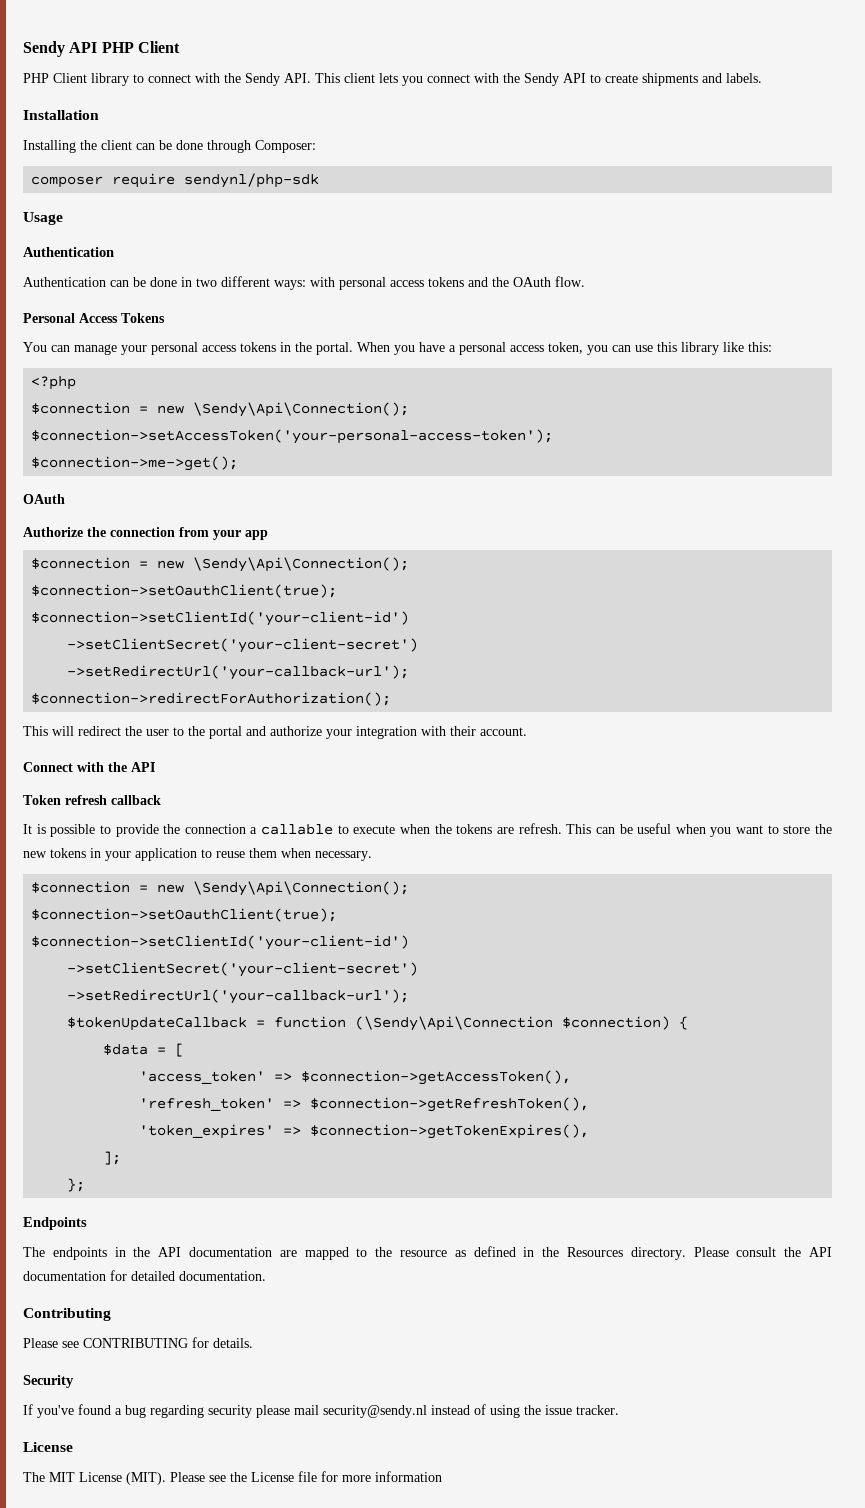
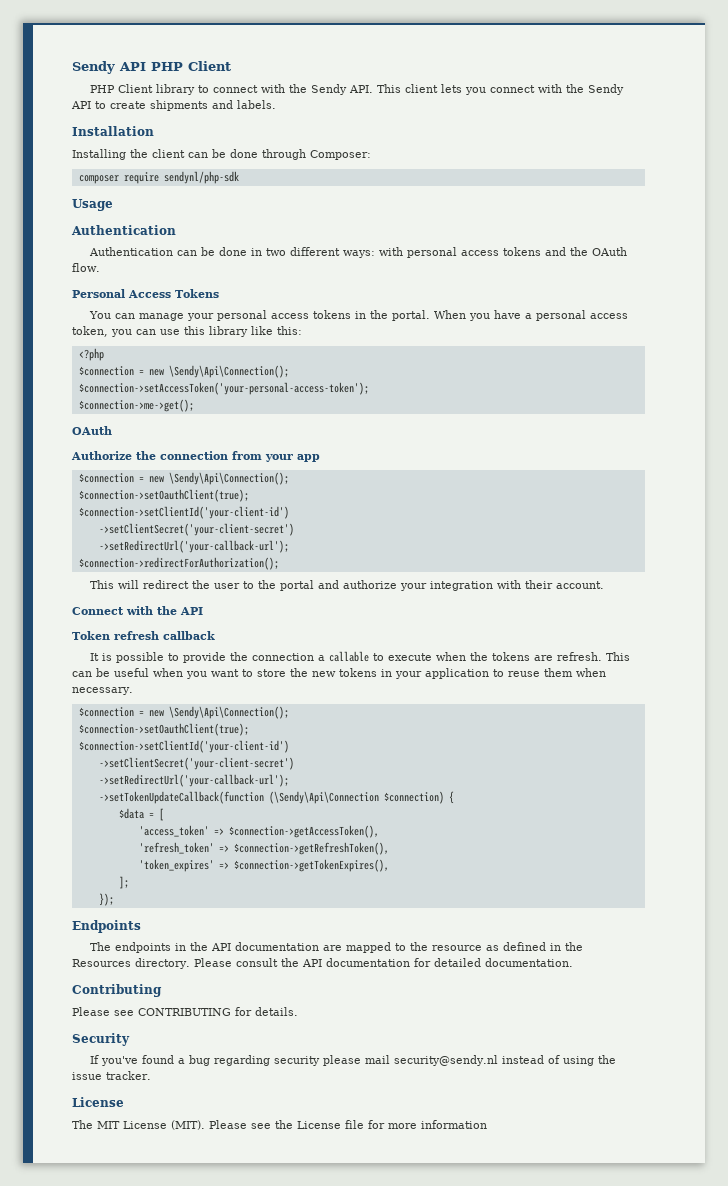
[67,1016,347,1031] $tokenUpdateCallback = function -> [98,791,264,804] ->setTokenUpdateCallback(function
[67,1178,86,1192] }; -> [98,893,114,906] });

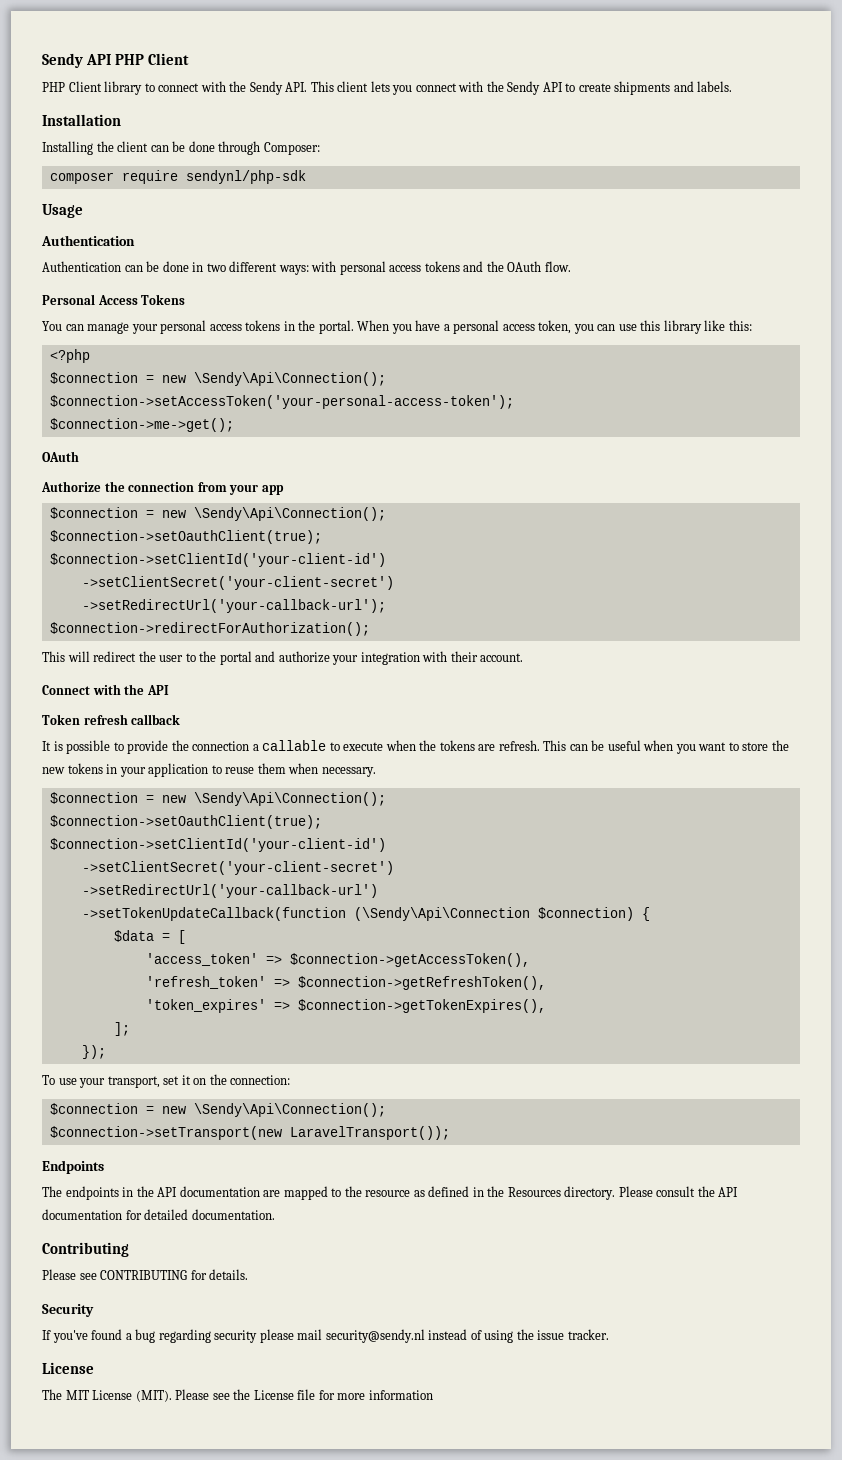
[98,774,289,787] ->setRedirectUrl('your-callback-url'); -> [81,884,378,898] ->setRedirectUrl('your-callback-url')
(114, 899) none -> [42,1074,291,1088] [49,1103,386,1117] [49,1126,450,1140] // To use your transport, set it on the connection: // $connection = new \Sendy\Api\Connection(); // $connection->setTransport(new LaravelTransport());

